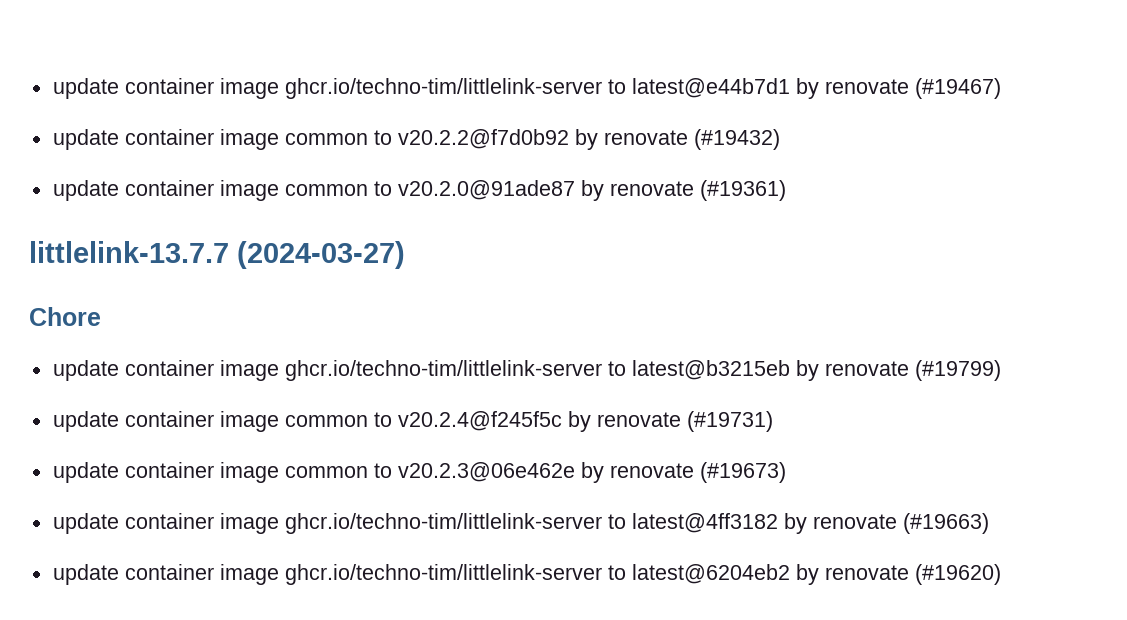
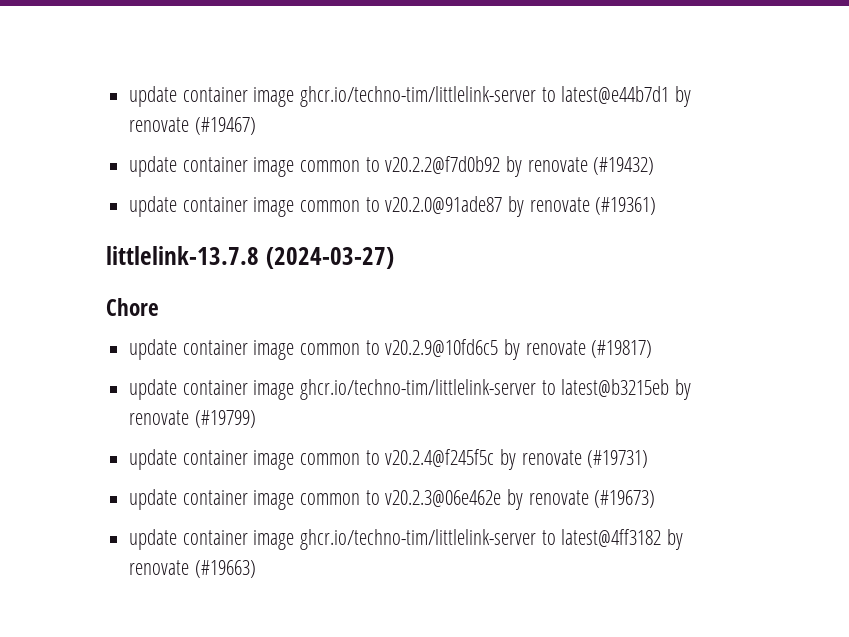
[29,241,229,263] littlelink-13.7.7 -> [106,246,259,265] littlelink-13.7.8
(101, 316) none -> [129,339,653,360] // update container image common to v20.2.9@10fd6c5 by renovate (#19817)
[52,564,1001,585] // update container image ghcr.io/techno-tim/littlelink-server to latest@6204eb2 by renovate (#19620) -> (256, 569) none

